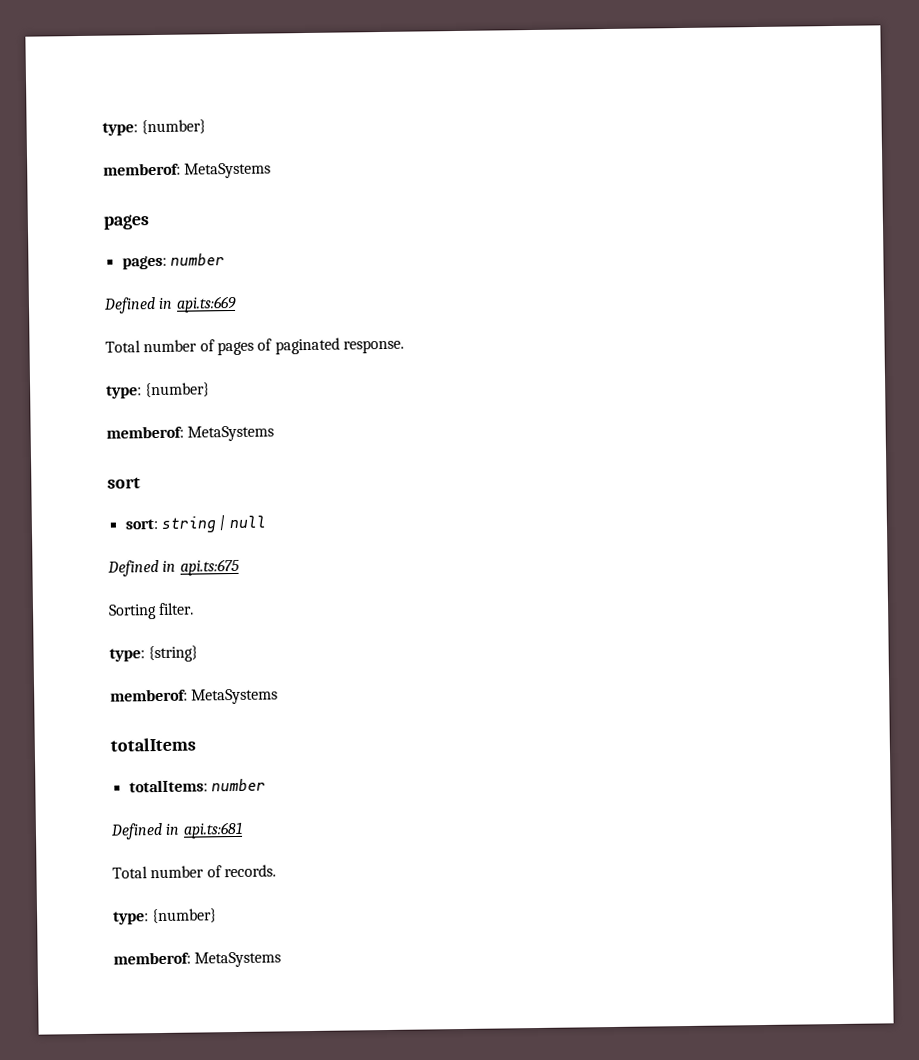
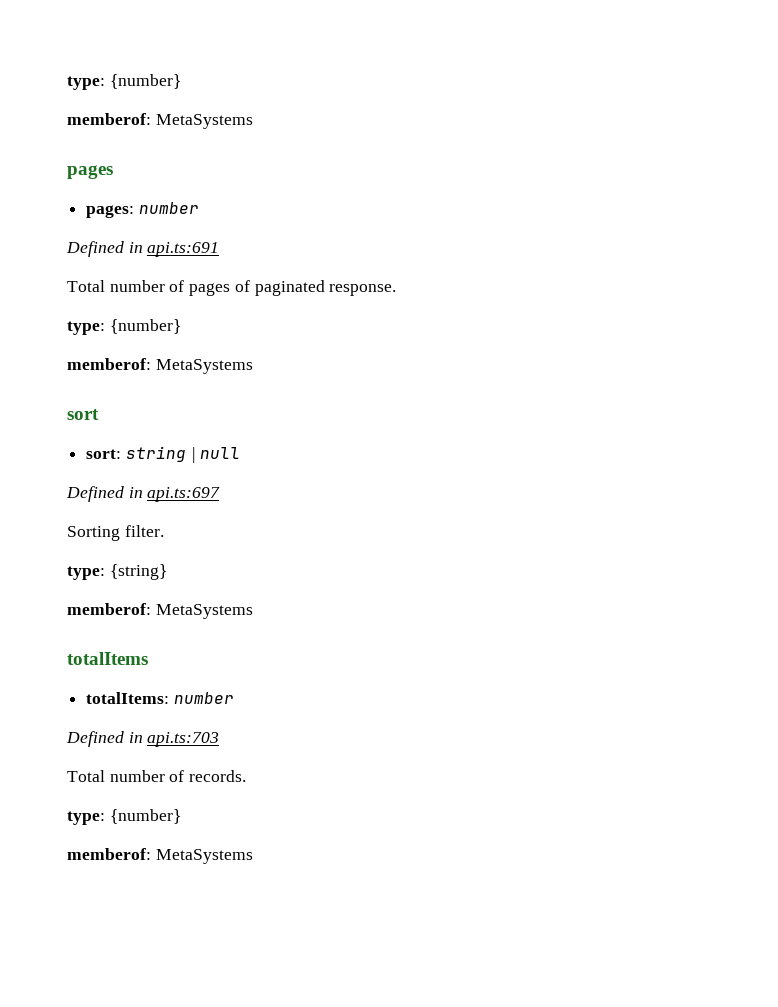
[175,295,237,313] api.ts:669 -> [147,242,220,257] api.ts:691
[179,558,240,576] api.ts:675 -> [147,487,221,502] api.ts:697
[182,821,243,839] api.ts:681 -> [147,732,220,747] api.ts:703

